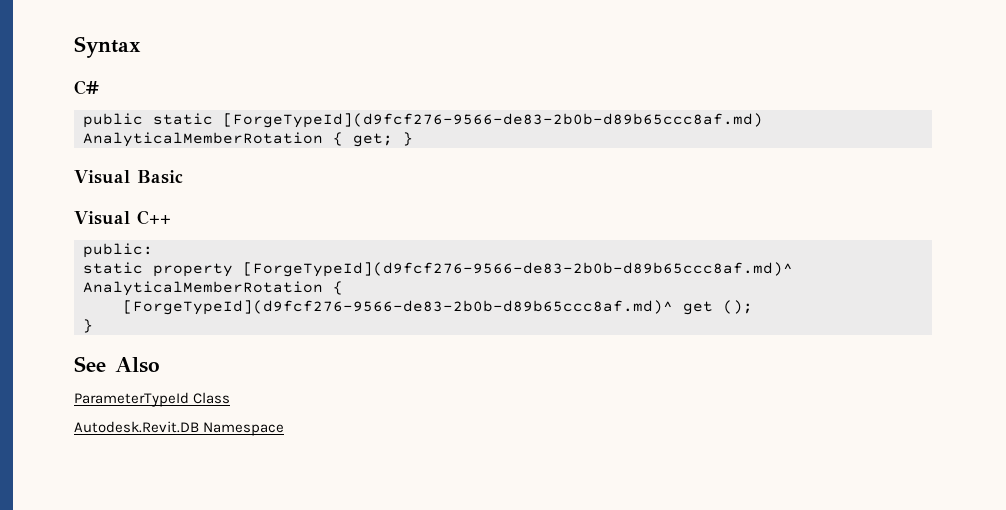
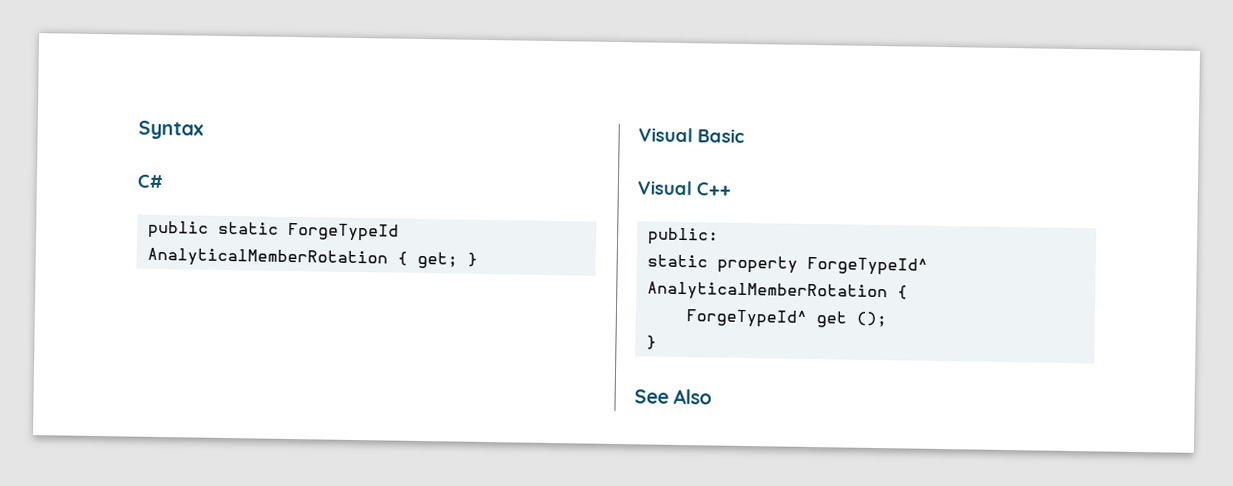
[223,113,763,128] [ForgeTypeId](d9fcf276-9566-de83-2b0b-d89b65ccc8af.md) -> [288,222,400,242] ForgeTypeId
[243,262,793,277] [ForgeTypeId](d9fcf276-9566-de83-2b0b-d89b65ccc8af.md)^ -> [807,256,929,276] ForgeTypeId^
[123,300,673,315] [ForgeTypeId](d9fcf276-9566-de83-2b0b-d89b65ccc8af.md)^ -> [686,309,808,328] ForgeTypeId^
[74,392,231,407] [74,421,285,436] // ParameterTypeId Class // Autodesk.Revit.DB Namespace -> (713, 396) none

